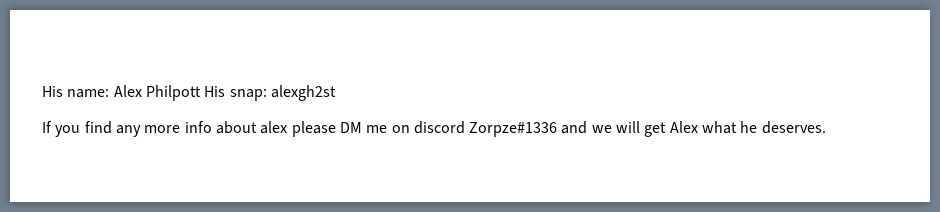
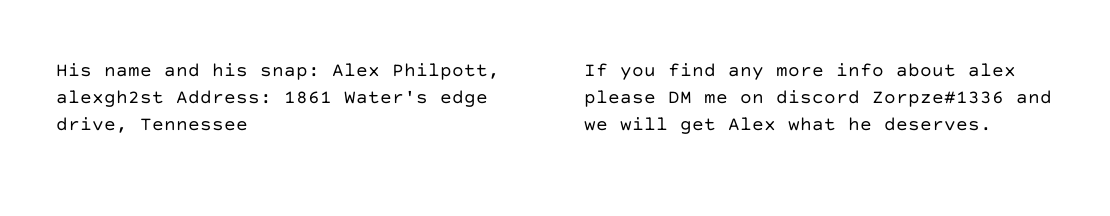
[42,85,336,101] His name: Alex Philpott His snap: alexgh2st -> [56,63,500,80] [56,90,488,107] [56,117,248,133] His name and his snap: Alex Philpott, alexgh2st Address: 1861 Water's edge drive, Tennessee

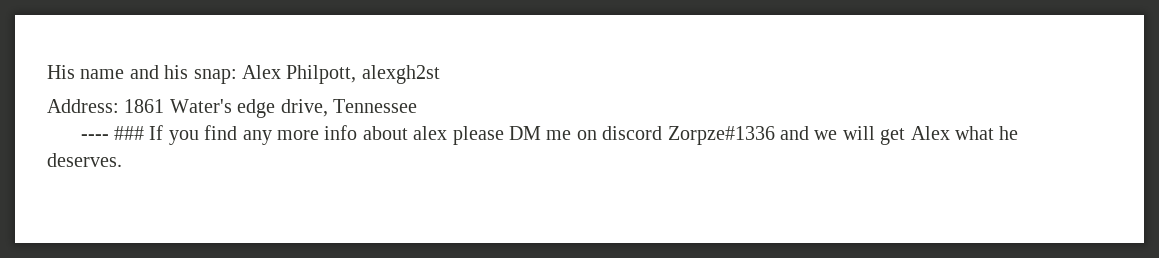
(164, 98) none -> (440, 74) //
(248, 124) none -> [80,126,144,140] ---- ###

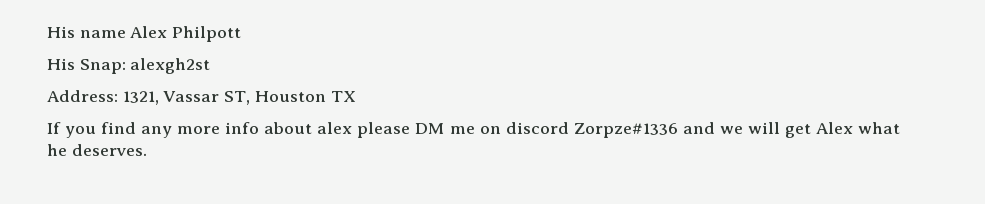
[129,65,440,84] [47,99,417,118] [80,126,144,140] and his snap: Alex Philpott, alexgh2st // Address: 1861 Water's edge drive, Tennessee // ---- ### -> [130,26,242,42] [47,58,211,74] [47,90,356,105] Alex Philpott // His Snap: alexgh2st // Address: 1321, Vassar ST, Houston TX //

